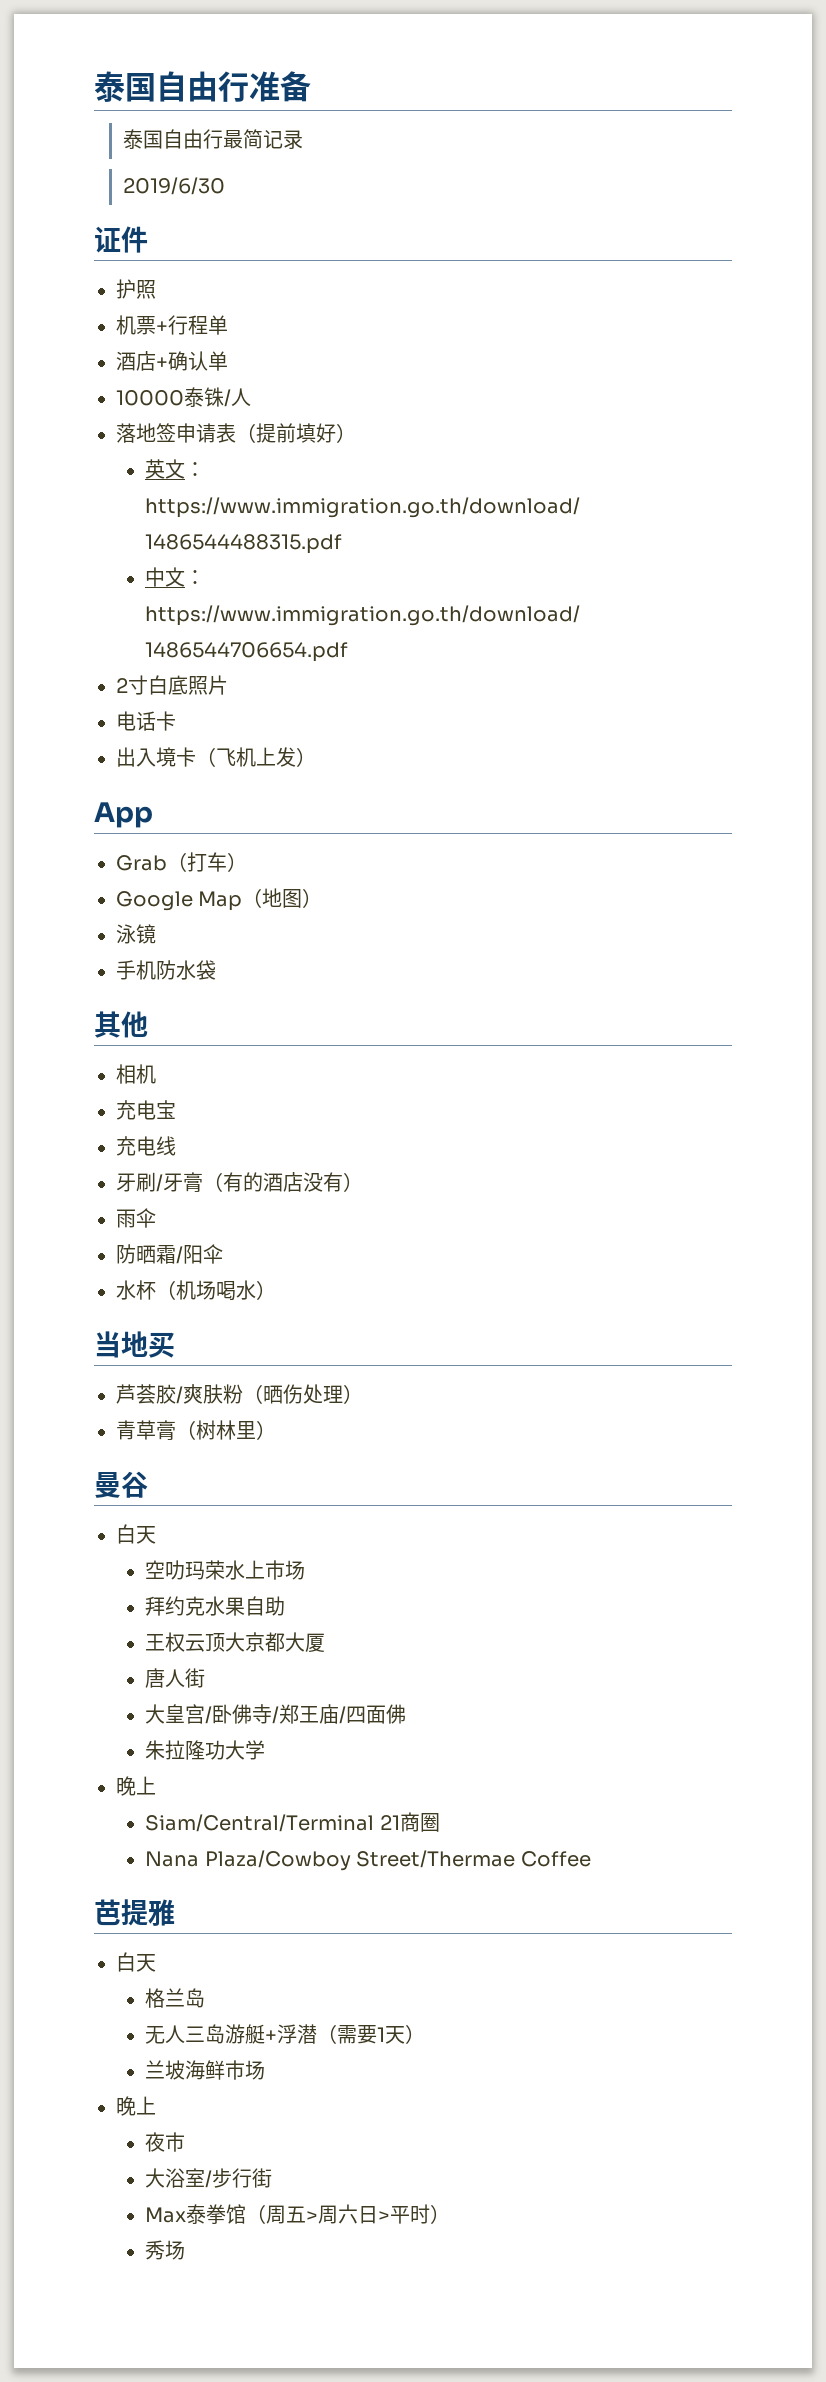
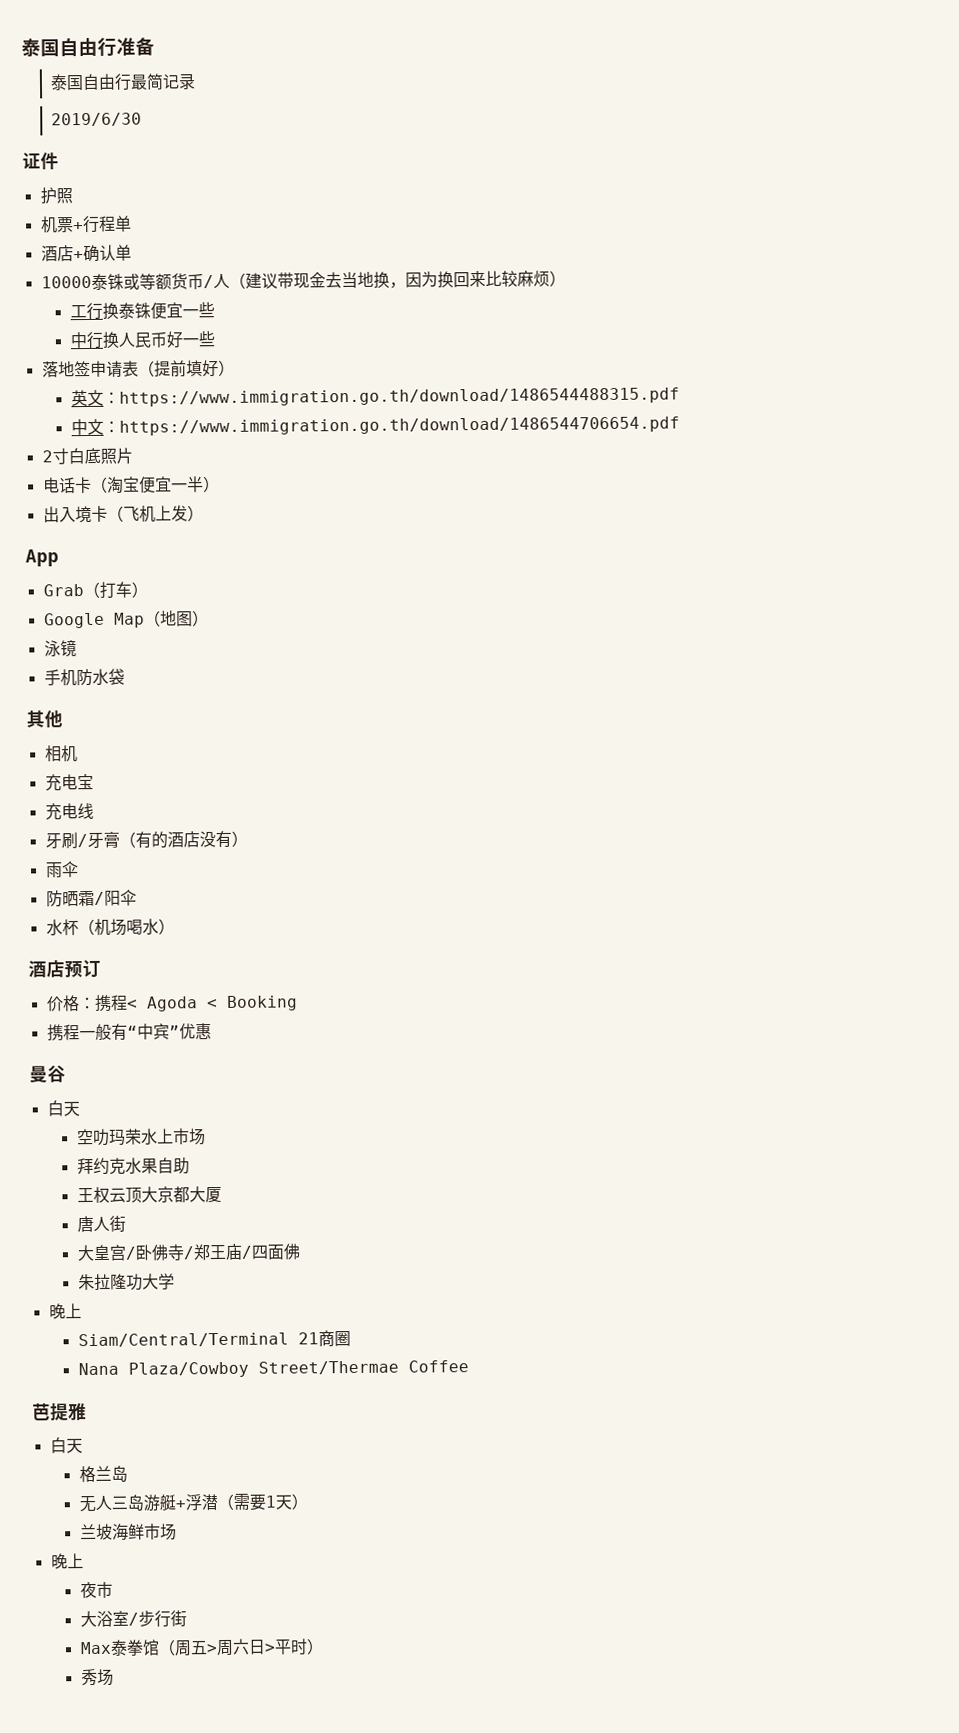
(224, 397) none -> [122,273,204,290] 或等额货币
(251, 397) none -> [228,270,566,289] [69,302,215,321] [69,331,216,350] （建议带现金去当地换，因为换回来比较麻烦） // 工行换泰铢便宜一些 // 中行换人民币好一些
(176, 721) none -> [89,475,220,494] （淘宝便宜一半）
[94,1331,175,1358] [116,1384,363,1404] [116,1420,276,1441] 当地买 // 芦荟胶/爽肤粉（晒伤处理） // 青草膏（树林里） -> [28,959,101,979] [45,994,298,1012] [46,1023,212,1042] 酒店预订 // 价格：携程< Agoda < Booking // 携程一般有“中宾”优惠

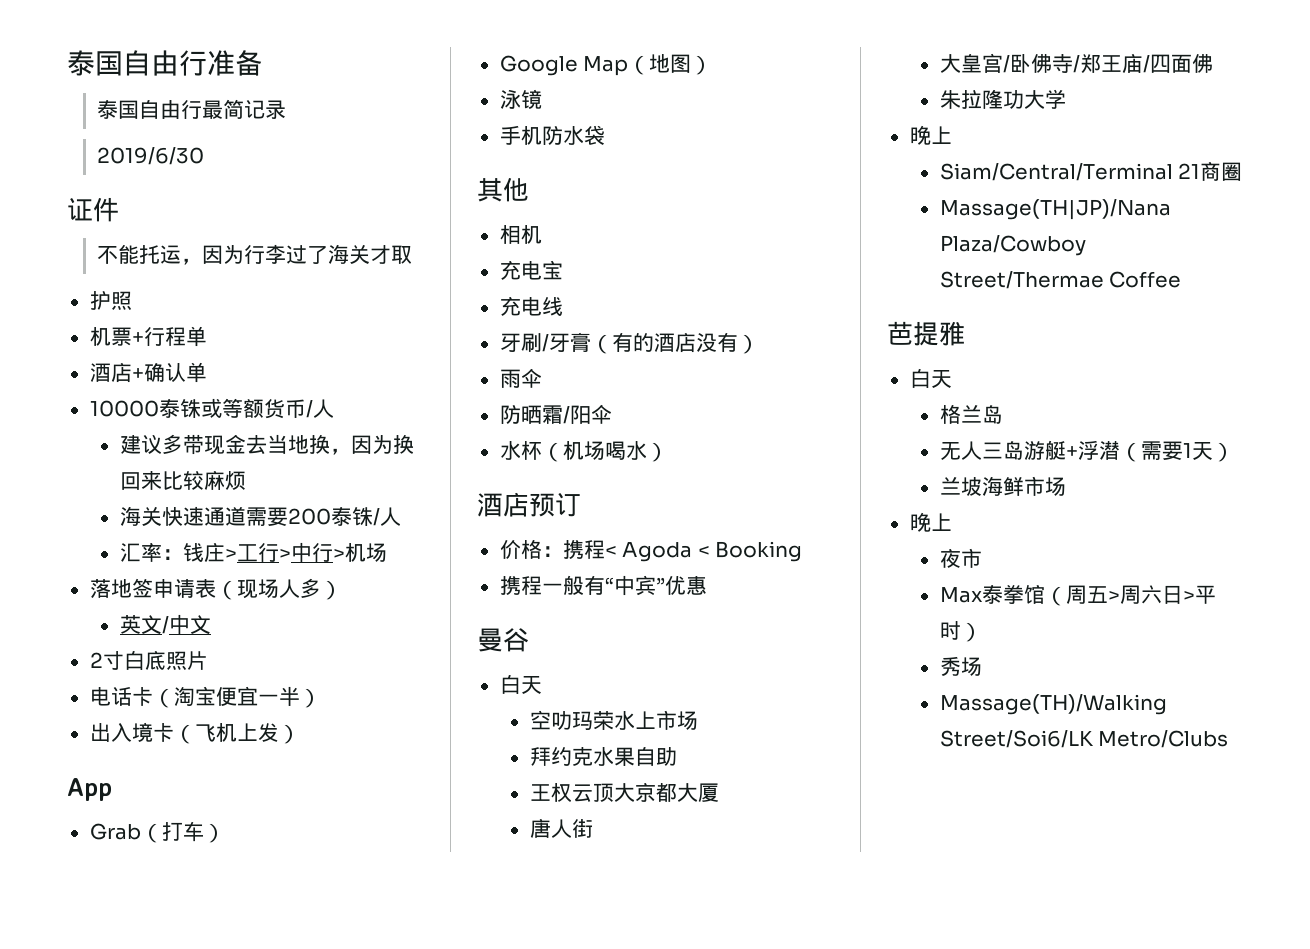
(59, 161) none -> [97,244,413,265] // 不能托运，因为行李过了海关才取
[228,272,278,289] （建议 -> [119,434,183,454] // 建议多
[548,270,566,287] [69,302,215,321] [69,331,216,350] ） // 工行换泰铢便宜一些 // 中行换人民币好一些 -> [119,506,401,526] [119,542,387,563] // 海关快速通道需要200泰铢/人 // 汇率：钱庄>工行>中行>机场
[153,359,219,378] 提前填好 -> [236,578,321,599] 现场人多
[102,387,680,407] ：https://www.immigration.go.th/download/1486544488315.pdf // -> [161,616,169,634] /
[102,416,680,436] ：https://www.immigration.go.th/download/1486544706654.pdf -> (211, 625) none
[77,1362,119,1376] Nana -> [939,199,1171,220] Massage(TH|JP)/Nana
[79,1610,187,1628] // 大浴室/步行街 -> (982, 558) none
(114, 1677) none -> [939,694,1167,715] [939,730,1229,748] // Massage(TH)/Walking Street/Soi6/LK Metro/Clubs

